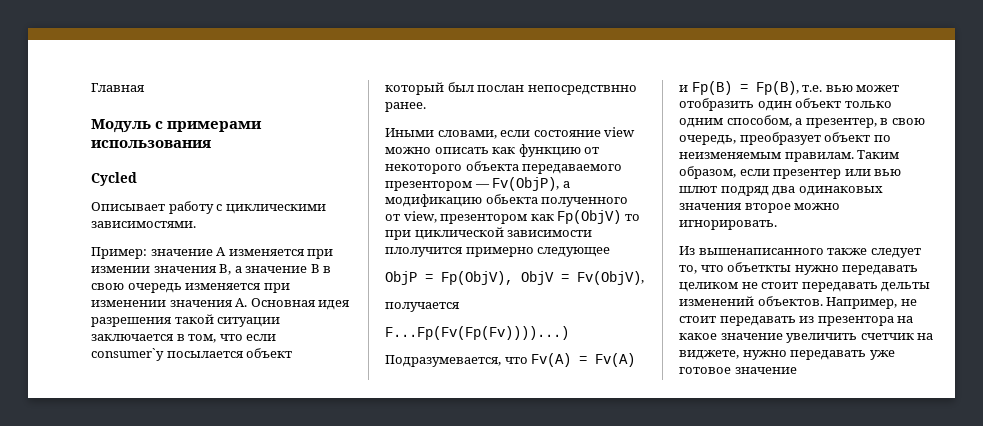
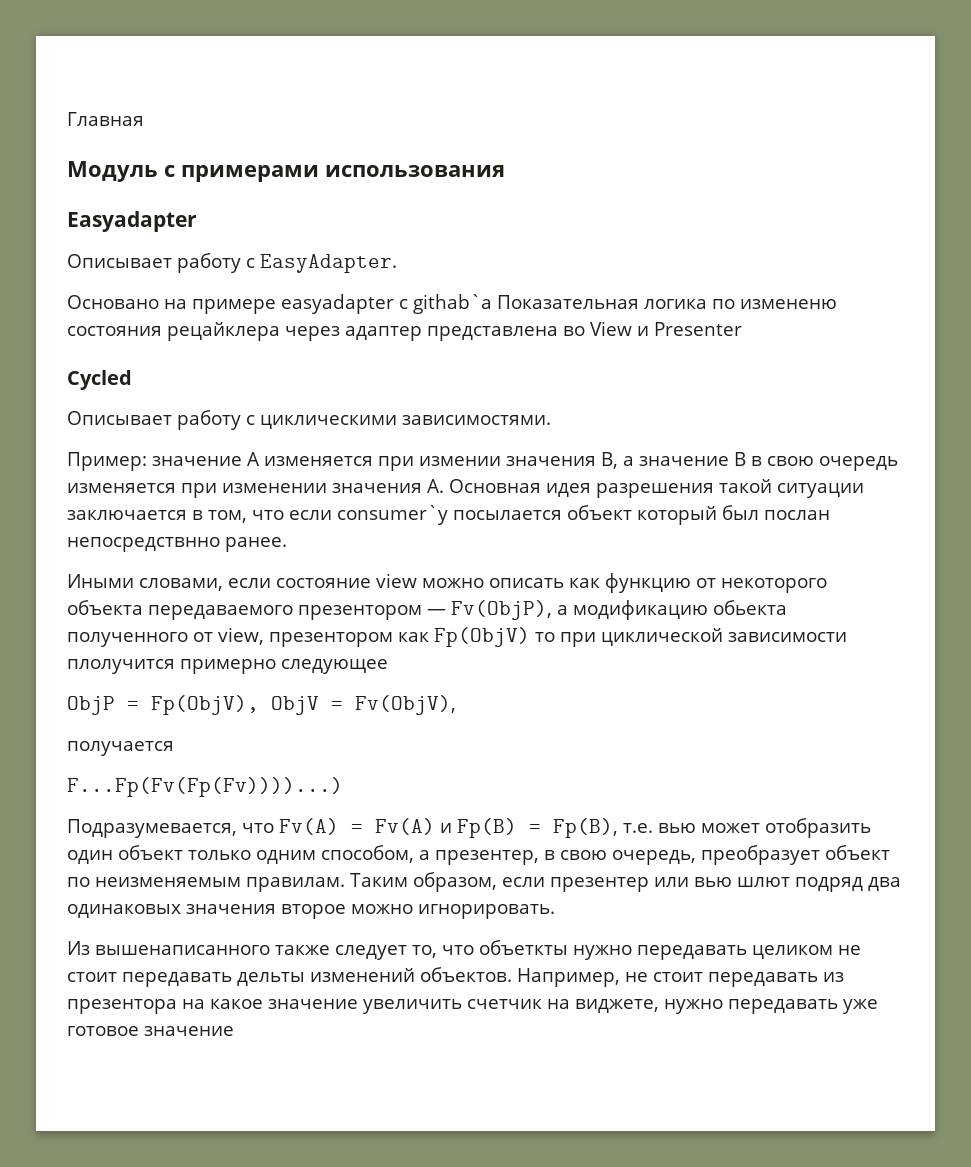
(211, 144) none -> [67,211,197,232] [67,253,397,273] [67,294,837,314] [67,321,742,341] // Easyadapter // Описывает работу с EasyAdapter. // Основано на примере easyadapter с githab`a Показательная логика по измененю состояния рецайклера через адаптер представлена во View и Presenter

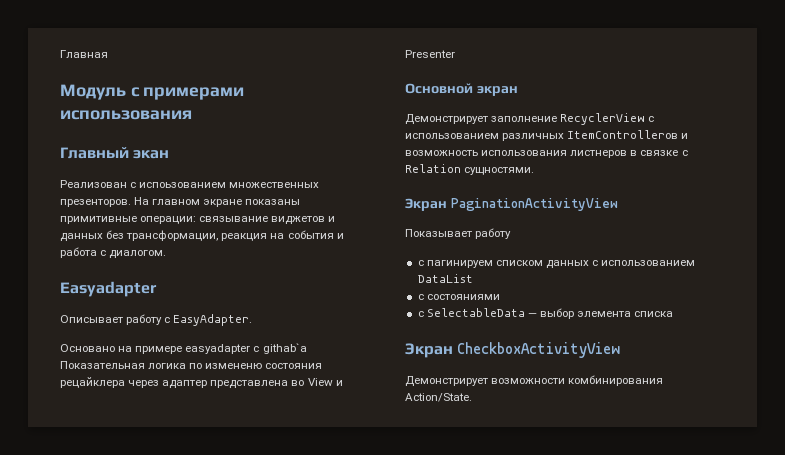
(505, 171) none -> [60,147,170,159] [60,180,320,188] [60,197,301,207] [60,216,336,225] [60,230,344,242] [60,247,167,259] // Главный экан // Реализован с испоьзованием множественных презенторов. На главном экране показаны примитивные операции: связывание виджетов и данных без трансформации, реакция на события и работа с диалогом.
[67,370,132,390] [67,410,551,430] [67,452,898,471] [67,479,864,498] [67,505,830,525] [67,537,287,552] [67,573,827,593] [67,600,787,620] [67,627,847,647] [67,659,388,674] [67,695,456,715] [67,741,174,756] [67,777,343,797] [67,818,871,838] [67,845,890,865] [67,872,901,892] [67,904,555,919] [67,940,861,960] [67,967,844,987] [67,999,878,1014] [67,1026,234,1036] Cycled // Описывает работу с циклическими зависимостями. // Пример: значение A изменяется при измении значения B, а значение В в свою очередь изменяется при изменении значения А. Основная идея разрешения такой ситуации заключается в том, что если consumer`у посылается объект который был послан непосредствнно ранее. // Иными словами, если состояние view можно описать как функцию от некоторого объекта передаваемого презентором — Fv(ObjP), а модификацию обьекта полученного от view, презентором как Fp(ObjV) то при циклической зависимости плолучится примерно следующее // ObjP = Fp(ObjV), ObjV = Fv(ObjV), // получается // F...Fp(Fv(Fp(Fv))))...) // Подразумевается, что Fv(A) = Fv(A) и Fp(B) = Fp(B), т.е. вью может отобразить один объект только одним способом, а презентер, в свою очередь, преобразует объект по неизменяемым правилам. Таким образом, если презентер или вью шлют подряд два одинаковых значения второе можно игнорировать. // Из вышенаписанного также следует то, что объеткты нужно передавать целиком не стоит передавать дельты изменений объектов. Например, не стоит передавать из презентора на какое значение увеличить счетчик на виджете, нужно передавать уже готовое значение -> [405,83,518,96] [405,113,655,125] [405,130,689,141] [405,150,688,158] [405,164,535,175] [405,198,618,211] [405,228,512,239] [417,260,696,269] [417,274,473,283] [417,294,500,300] [417,308,674,319] [405,342,621,358] [405,375,664,387] [405,393,472,402] Основной экран // Демонстрирует заполнение RecyclerView с использованием различных ItemControllerов и возможность использования листнеров в связке с Relation сущностями. // Экран PaginationActivityView // Показывает работу // с пагинируем списком данных с использованием DataList // с состояниями // с SelectableData — выбор элемента списка // Экран CheckboxActivityView // Демонстрирует возможности комбинирования Action/State.

